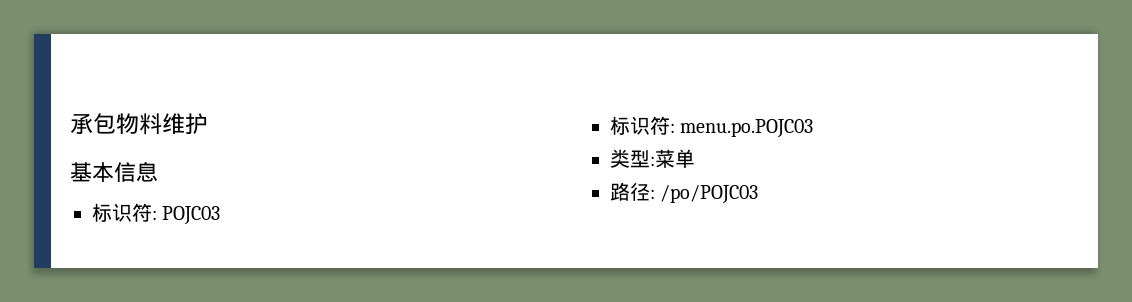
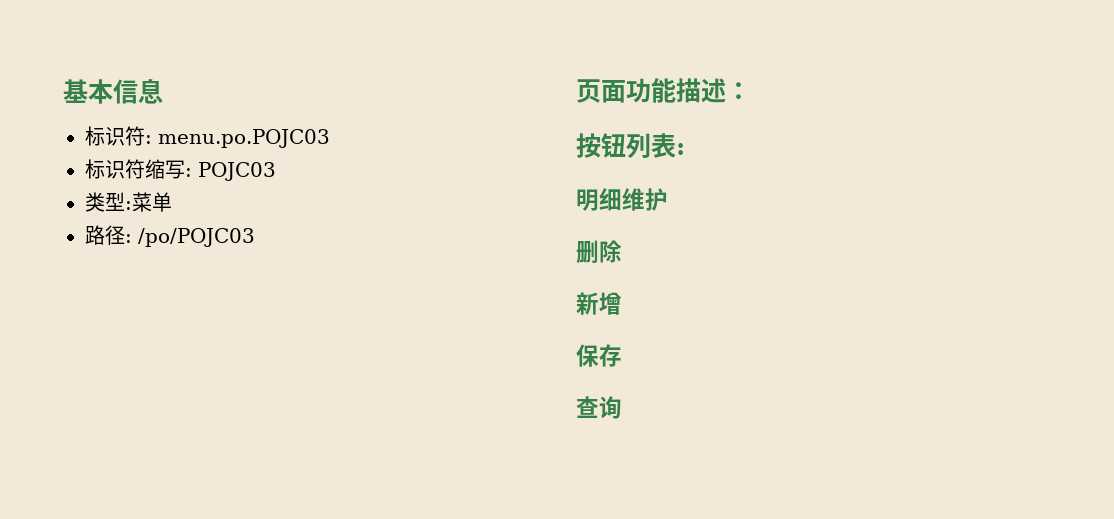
[70,113,208,135] 承包物料维护 // -> (63, 91) none
[162,206,221,225] [610,116,814,138] POJC03 // 标识符: menu.po.POJC03 -> [158,129,330,148] [85,159,276,181] menu.po.POJC03 // 标识符缩写: POJC03
(759, 194) none -> [576,78,751,103] [576,133,685,159] [576,188,668,211] [576,240,622,264] [576,292,622,315] [576,344,622,367] [576,396,622,419] // 页面功能描述： // 按钮列表: // 明细维护 // 删除 // 新增 // 保存 // 查询

